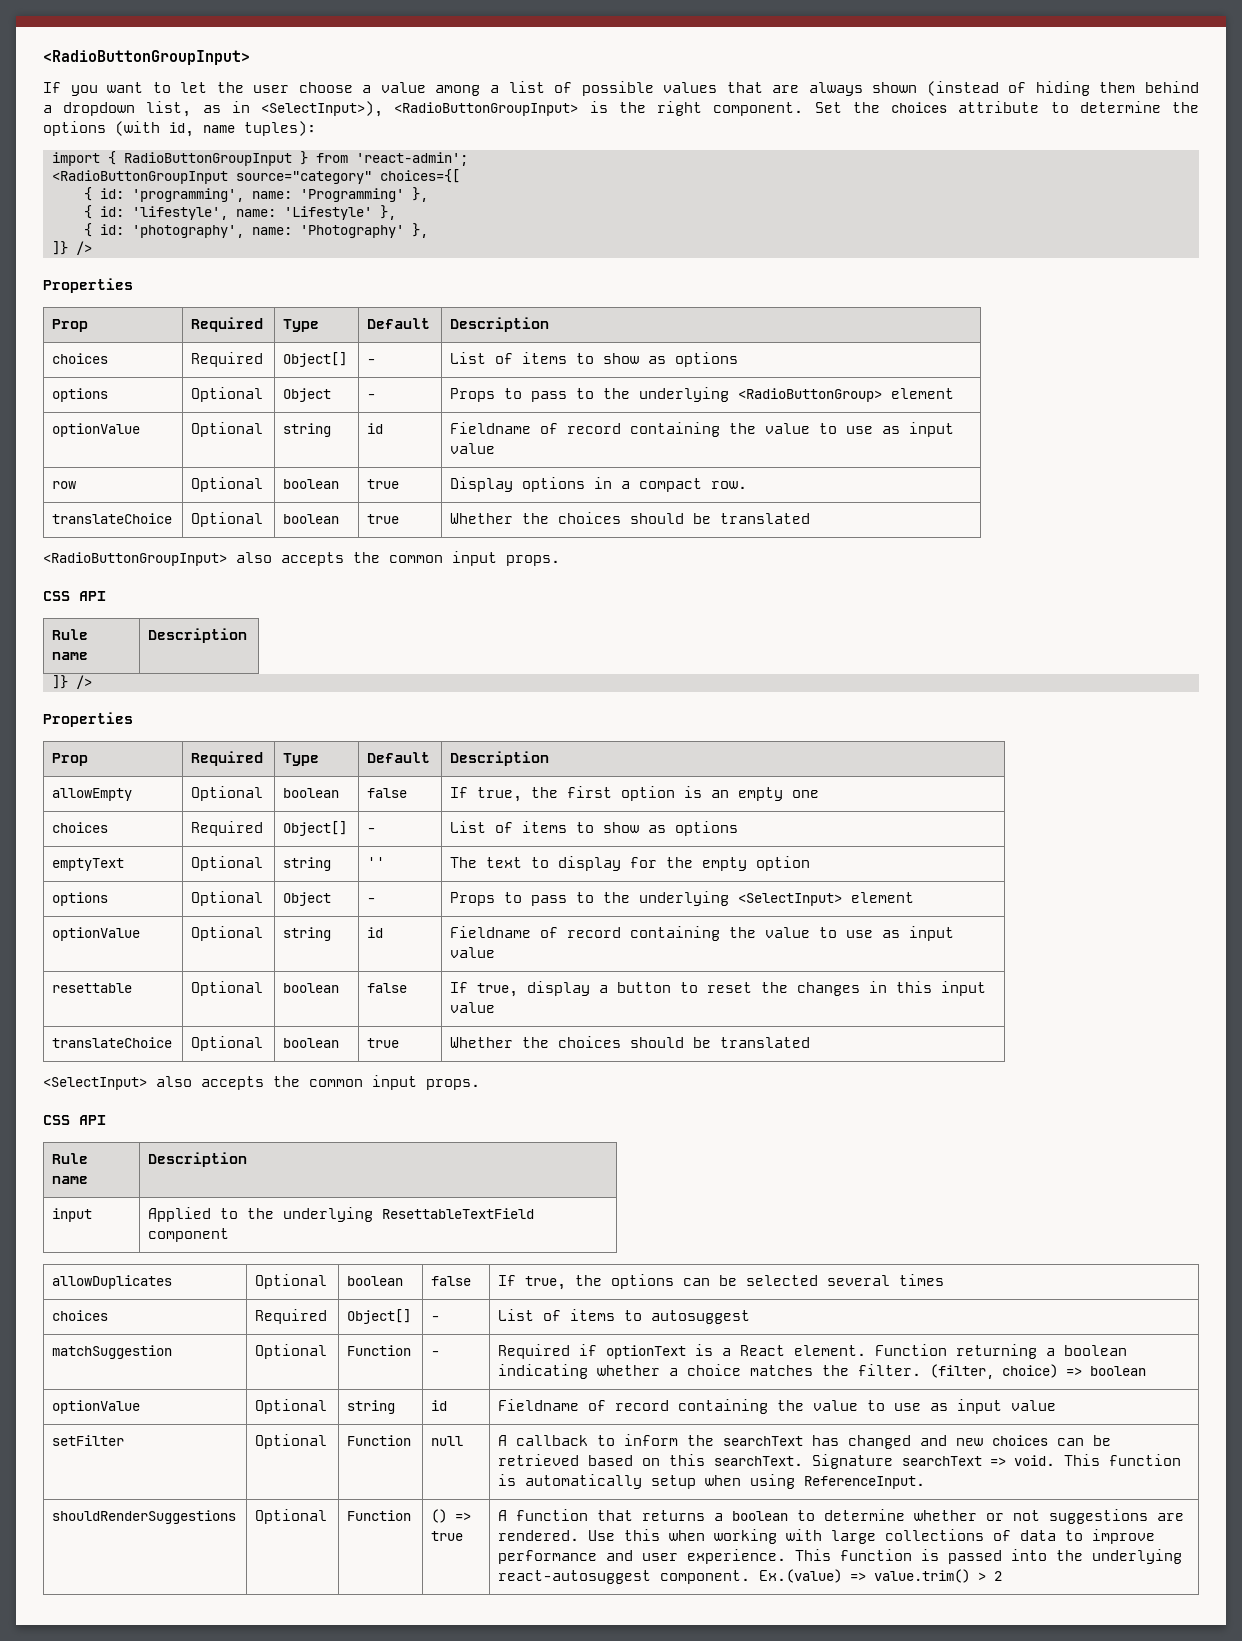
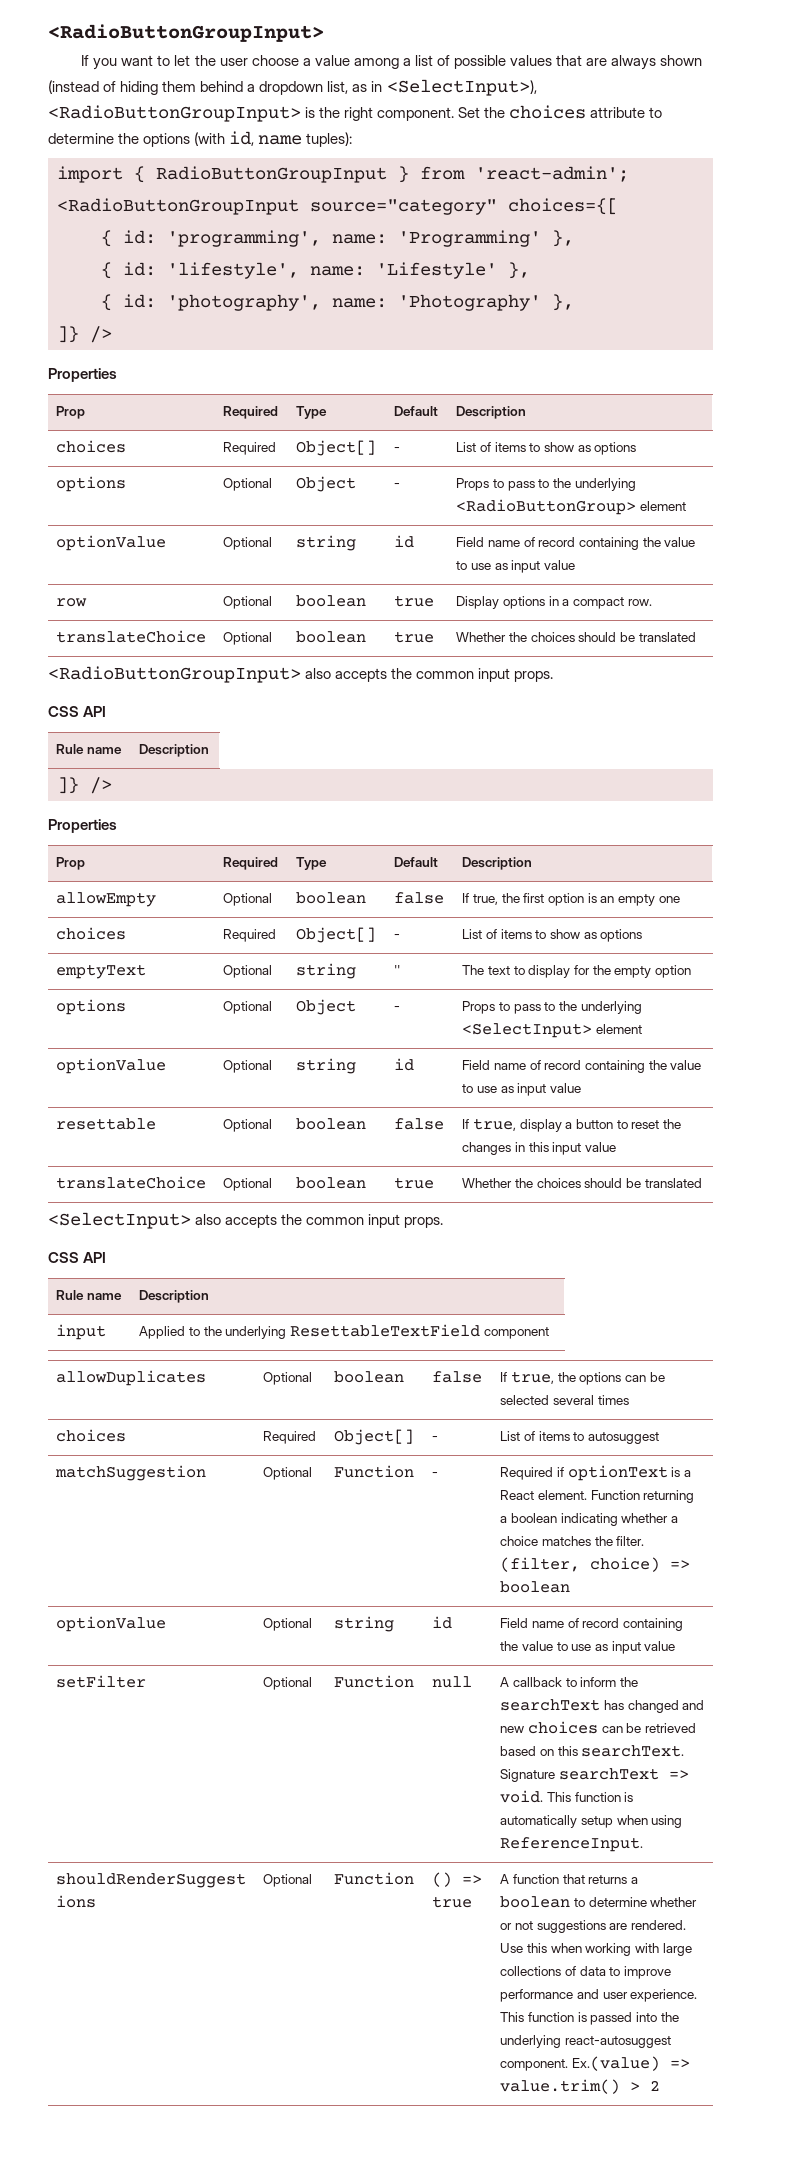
[450,422,532,434] Fieldname -> [456,537,521,547] Field name
[450,926,532,938] Fieldname -> [462,1060,527,1070] Field name
[498,1399,580,1411] Fieldname -> [500,1618,565,1628] Field name

